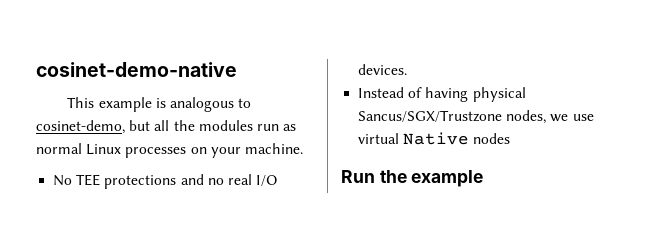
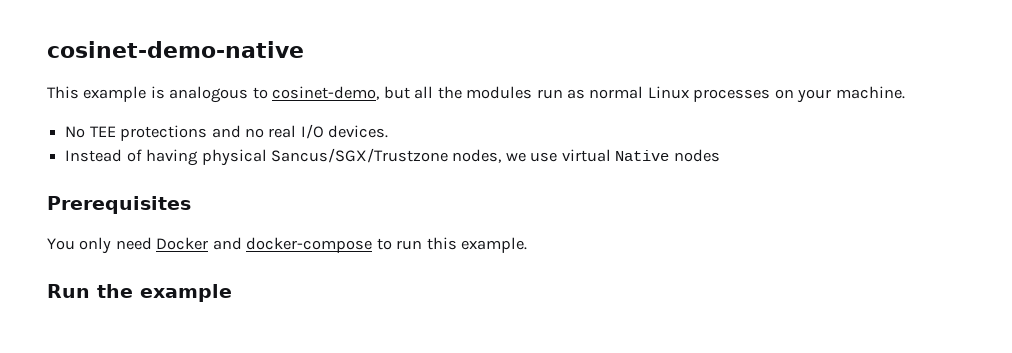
(511, 138) none -> [47,196,191,214] [47,237,528,254] // Prerequisites // You only need Docker and docker-compose to run this example.

